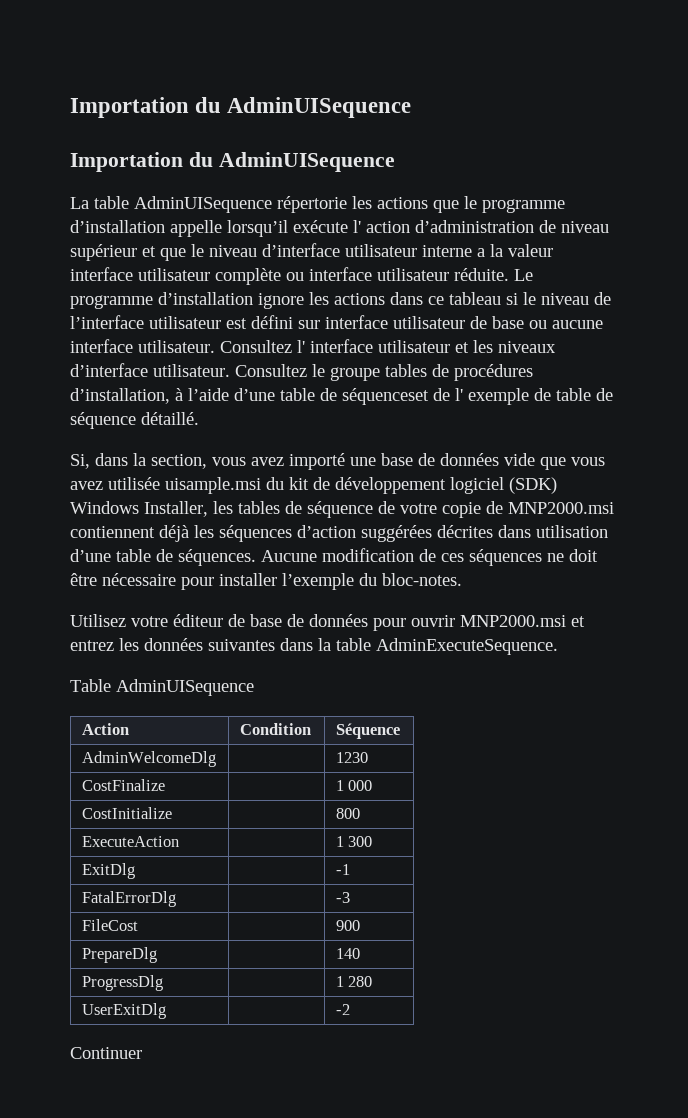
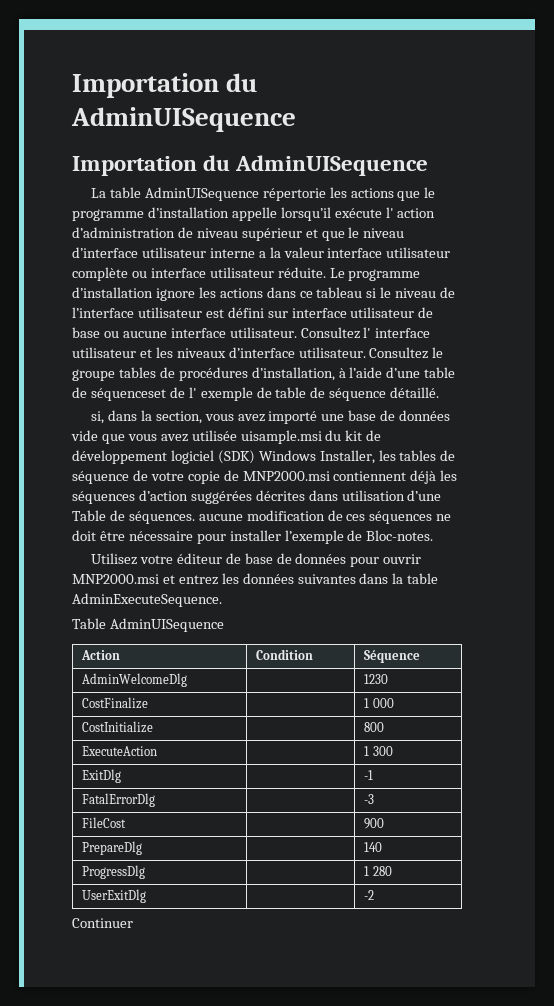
[70,454,90,469] Si, -> [90,411,104,424] si,
[116,549,151,562] table -> [72,510,106,521] Table
[261,550,317,562] Aucune -> [198,514,243,521] aucune
[359,573,462,586] du bloc-notes. -> [347,530,434,541] de Bloc-notes.

